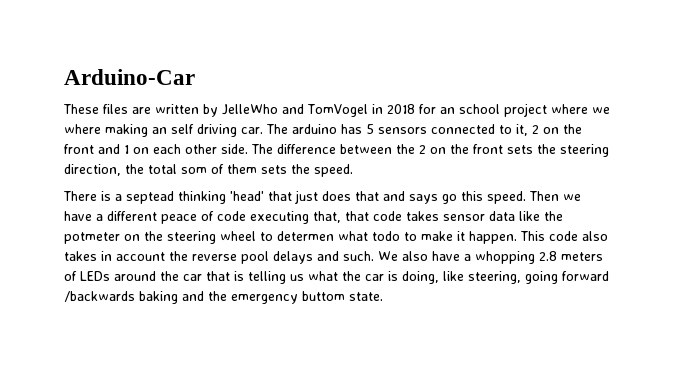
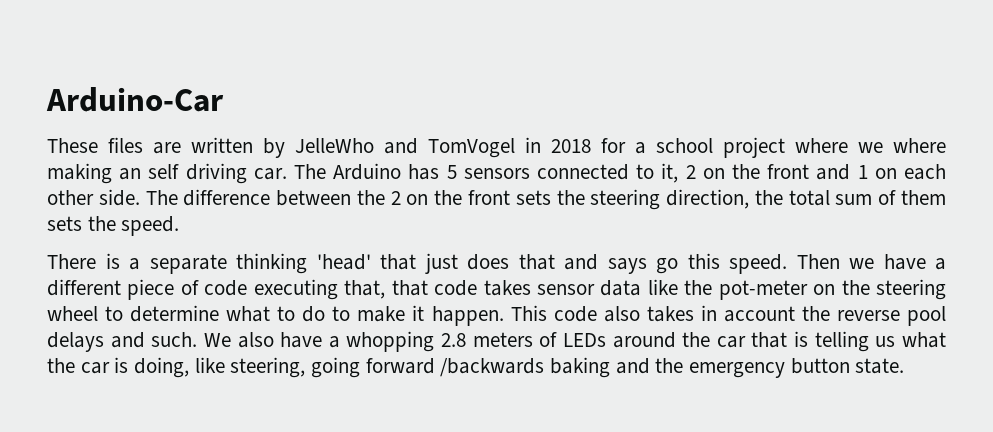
[439,107,455,114] an -> [635,142,646,154] a
[292,124,337,134] arduino -> [333,163,402,180] Arduino
[181,167,207,174] som -> [835,194,873,205] sum
[126,191,174,204] septead -> [149,254,227,274] separate
[161,214,197,224] peace -> [127,279,175,300] piece
[64,232,120,244] potmeter -> [718,280,808,300] pot-meter
[277,231,400,241] determen what todo -> [130,305,326,322] determine what to do
[302,291,345,301] buttom -> [790,358,850,374] button

